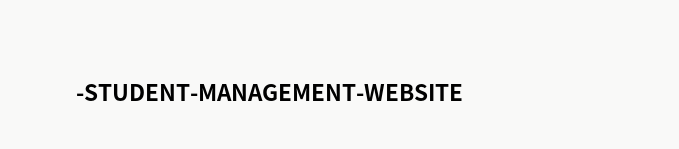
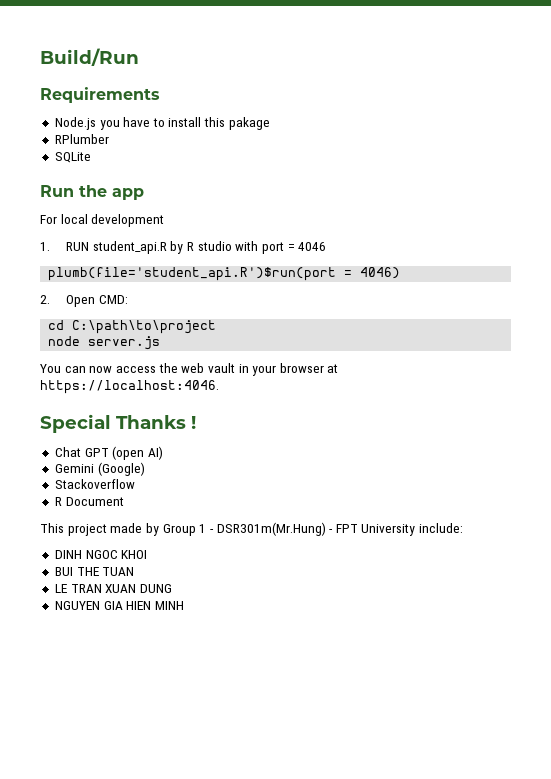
[76,84,463,101] -STUDENT-MANAGEMENT-WEBSITE -> [40,48,139,66] [40,87,160,103] [54,117,270,130] [54,134,109,144] [54,152,91,163] [40,185,144,200] [40,214,165,227] [40,241,327,254] [48,267,401,281] [40,295,128,307] [48,320,217,334] [48,336,161,350] [40,363,339,376] [40,380,219,394] [40,414,196,433] [54,446,163,460] [54,462,145,476] [54,479,135,489] [54,497,124,506] [40,522,464,536] [54,550,148,559] [54,567,135,576] [54,584,172,593] [54,601,184,610] Build/Run // Requirements // Node.js you have to install this pakage // RPlumber // SQLite // Run the app // For local development // 1. RUN student_api.R by R studio with port = 4046 // plumb(file='student_api.R')$run(port = 4046) // 2. Open CMD: // cd C:\path\to\project // node server.js // You can now access the web vault in your browser at https://localhost:4046. // Special Thanks ! // Chat GPT (open AI) // Gemini (Google) // Stackoverflow // R Document // This project made by Group 1 - DSR301m(Mr.Hung) - FPT University include: // DINH NGOC KHOI // BUI THE TUAN // LE TRAN XUAN DUNG // NGUYEN GIA HIEN MINH

